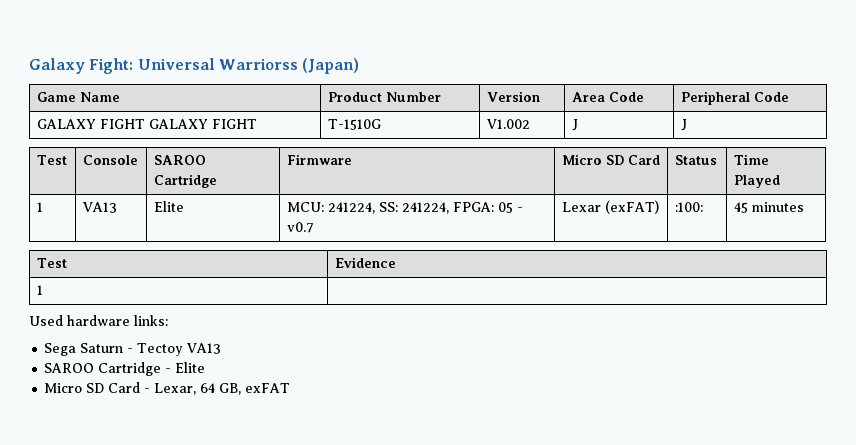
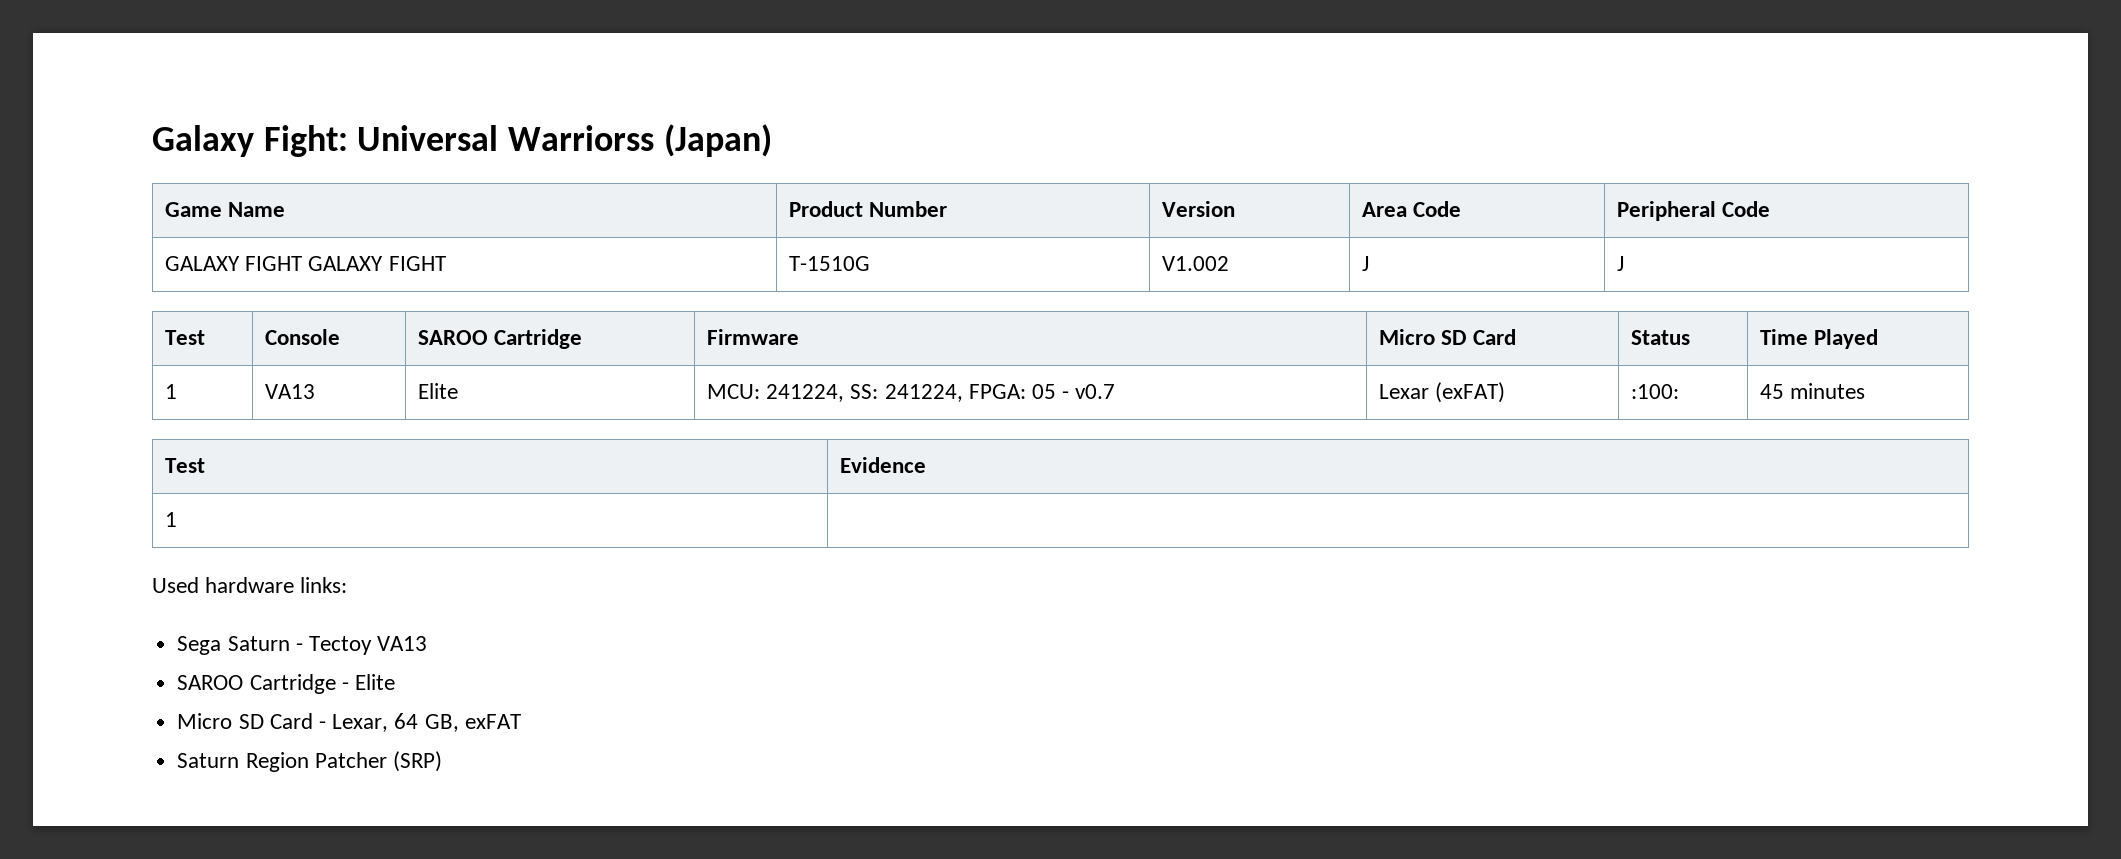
(291, 388) none -> [177,751,442,772] // Saturn Region Patcher (SRP)

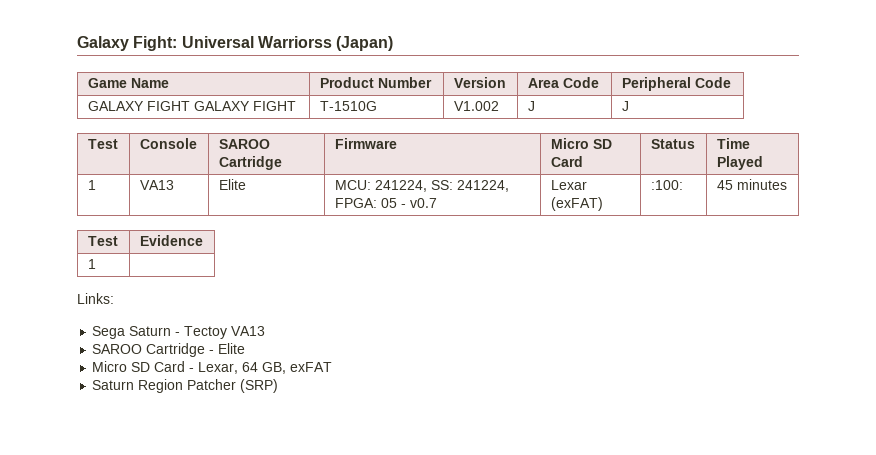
[152,577,348,593] Used hardware links: -> [77,293,114,304] Links:

